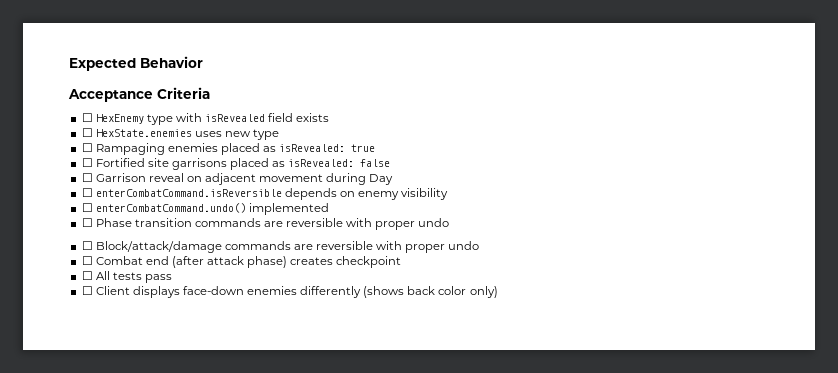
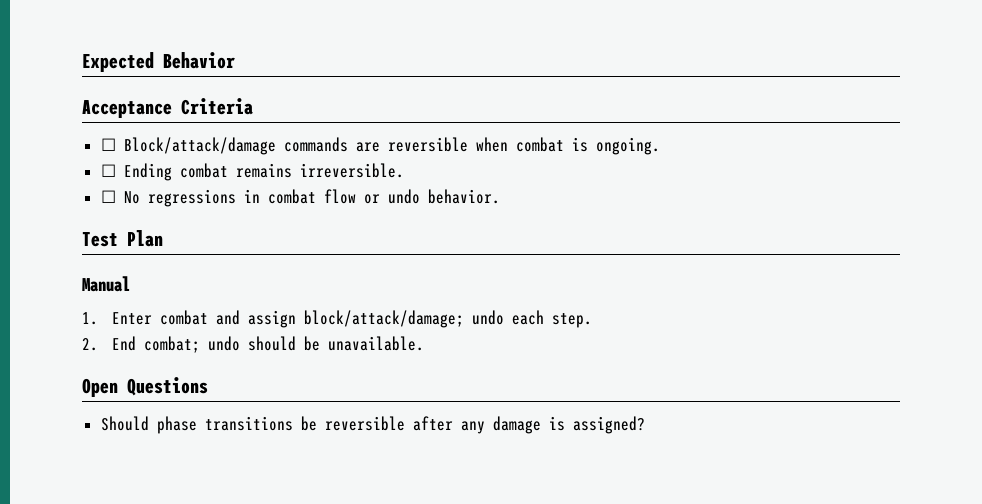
[81,113,330,125] [81,128,280,140] [81,143,376,155] [81,158,391,170] [81,173,394,185] [81,188,449,200] [81,203,329,215] [81,218,450,230] // ☐ HexEnemy type with isRevealed field exists // ☐ HexState.enemies uses new type // ☐ Rampaging enemies placed as isRevealed: true // ☐ Fortified site garrisons placed as isRevealed: false // ☐ Garrison reveal on adjacent movement during Day // ☐ enterCombatCommand.isReversible depends on enemy visibility // ☐ enterCombatCommand.undo() implemented // ☐ Phase transition commands are reversible with proper undo -> (253, 106) none
[376,241,480,253] [81,256,402,268] [81,271,172,283] [81,286,498,298] with proper undo // ☐ Combat end (after attack phase) creates checkpoint // ☐ All tests pass // ☐ Client displays face-down enemies differently (shows back color only) -> [475,137,660,155] [100,163,404,181] [100,189,500,207] [82,230,163,247] [82,276,130,292] [82,310,592,328] [82,336,424,353] [82,377,208,397] [100,416,645,434] when combat is ongoing. // ☐ Ending combat remains irreversible. // ☐ No regressions in combat flow or undo behavior. // Test Plan // Manual // 1. Enter combat and assign block/attack/damage; undo each step. // 2. End combat; undo should be unavailable. // Open Questions // Should phase transitions be reversible after any damage is assigned?

